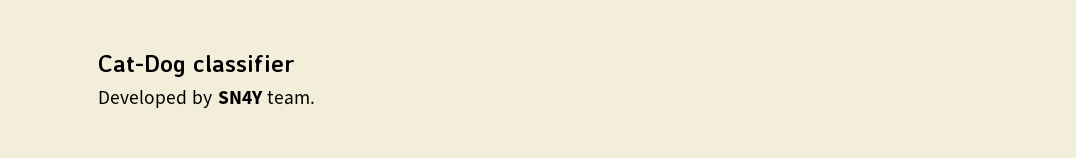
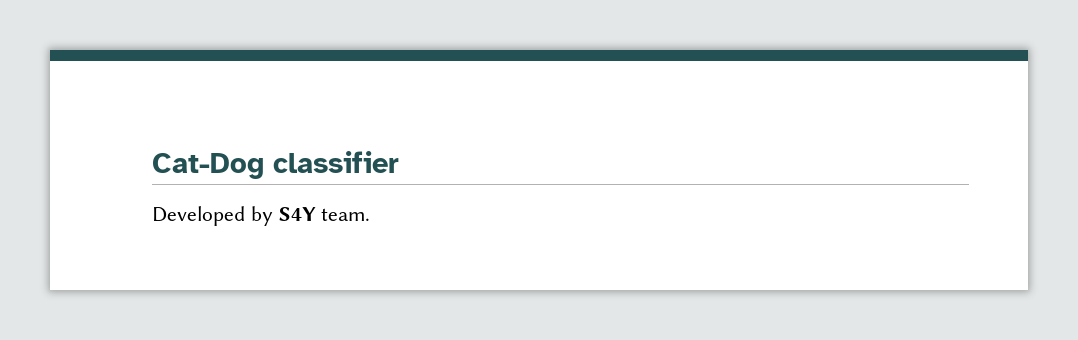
[217,91,263,104] SN4Y -> [278,207,316,221] S4Y

